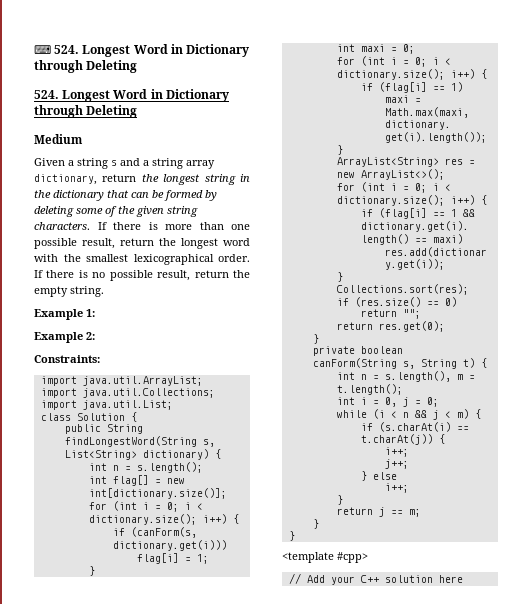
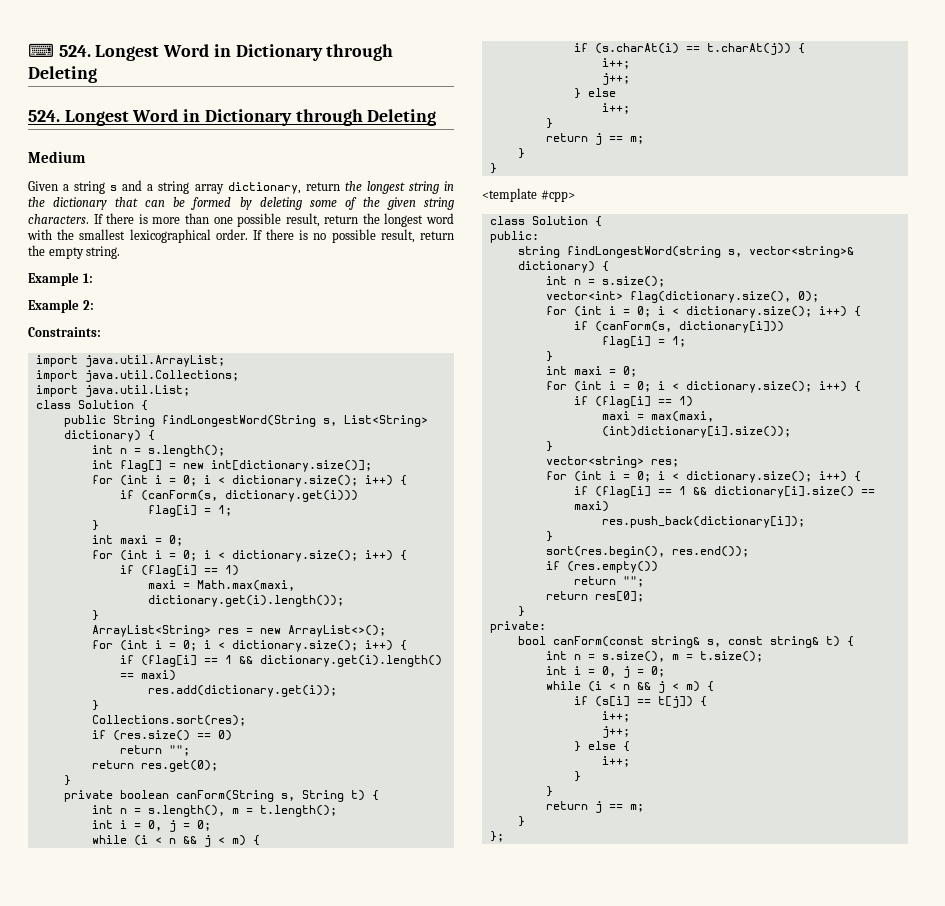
[288,573,463,585] // Add your C++ solution here -> [489,216,602,227] [489,231,539,243] [517,246,854,258] [517,261,609,273] [545,276,665,287] [545,291,819,303] [545,306,861,318] [573,321,784,333] [601,336,686,348] [545,351,553,362] [545,366,637,377] [545,381,861,393] [573,396,693,408] [601,411,714,422] [601,426,791,438] [545,441,553,452] [545,456,679,468] [545,471,861,483] [573,486,875,498] [573,501,609,512] [601,516,805,528] [545,531,553,542] [545,546,749,558] [545,561,658,573] [573,576,644,587] [545,591,644,602] [517,606,525,617] [489,621,546,633] [517,636,854,648] [545,651,763,662] [545,666,665,678] [545,681,714,693] [573,696,707,708] [601,711,630,722] [601,726,630,738] [573,741,630,752] [601,756,630,767] [573,771,581,782] [545,786,553,797] [545,801,644,813] [517,816,525,827] [489,831,504,842] class Solution { // public: // string findLongestWord(string s, vector<string>& dictionary) { // int n = s.size(); // vector<int> flag(dictionary.size(), 0); // for (int i = 0; i < dictionary.size(); i++) { // if (canForm(s, dictionary[i])) // flag[i] = 1; // } // int maxi = 0; // for (int i = 0; i < dictionary.size(); i++) { // if (flag[i] == 1) // maxi = max(maxi, (int)dictionary[i].size()); // } // vector<string> res; // for (int i = 0; i < dictionary.size(); i++) { // if (flag[i] == 1 && dictionary[i].size() == maxi) // res.push_back(dictionary[i]); // } // sort(res.begin(), res.end()); // if (res.empty()) // return ""; // return res[0]; // } // private: // bool canForm(const string& s, const string& t) { // int n = s.size(), m = t.size(); // int i = 0, j = 0; // while (i < n && j < m) { // if (s[i] == t[j]) { // i++; // j++; // } else { // i++; // } // } // return j == m; // } // };

